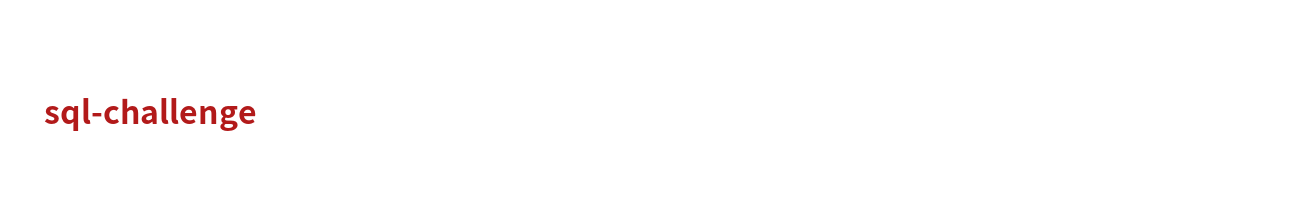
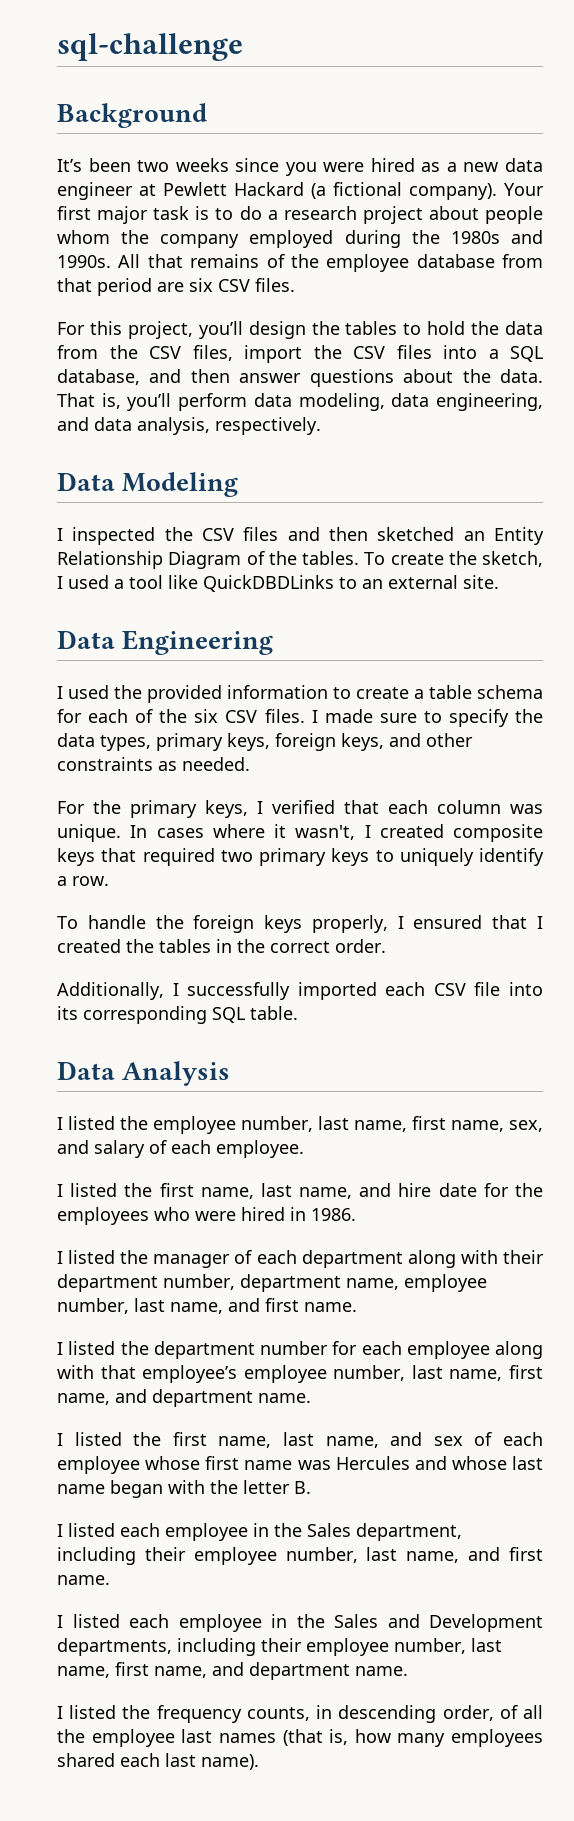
(257, 115) none -> [57,103,207,128] [57,158,543,176] [57,182,544,200] [57,206,543,224] [57,230,544,248] [57,254,543,272] [57,278,295,296] [57,321,543,339] [57,345,543,363] [57,369,543,387] [57,393,543,411] [57,417,321,435] [57,472,239,497] [57,527,544,545] [57,551,543,569] [57,575,499,592] [57,630,274,655] [57,685,543,703] [57,709,543,727] [57,733,473,751] [57,757,250,771] [57,800,543,818] [57,824,543,842] [57,848,544,866] [57,876,109,886] [57,915,543,933] [57,939,386,953] [57,982,543,1000] [57,1006,298,1024] [57,1061,231,1086] [57,1116,543,1134] [57,1140,304,1158] [57,1183,543,1199] [57,1207,356,1225] [57,1250,544,1268] [57,1274,487,1292] [57,1298,357,1314] [57,1341,543,1359] [57,1365,543,1383] [57,1389,311,1407] [57,1432,544,1448] [57,1456,543,1474] [57,1480,311,1498] [57,1523,462,1541] [57,1547,543,1565] [57,1575,110,1585] [57,1614,543,1632] [57,1638,502,1656] [57,1662,408,1680] [57,1705,543,1723] [57,1729,543,1747] [57,1753,259,1770] // Background // It’s been two weeks since you were hired as a new data engineer at Pewlett Hackard (a fictional company). Your first major task is to do a research project about people whom the company employed during the 1980s and 1990s. All that remains of the employee database from that period are six CSV files. // For this project, you’ll design the tables to hold the data from the CSV files, import the CSV files into a SQL database, and then answer questions about the data. That is, you’ll perform data modeling, data engineering, and data analysis, respectively. // Data Modeling // I inspected the CSV files and then sketched an Entity Relationship Diagram of the tables. To create the sketch, I used a tool like QuickDBDLinks to an external site. // Data Engineering // I used the provided information to create a table schema for each of the six CSV files. I made sure to specify the data types, primary keys, foreign keys, and other constraints as needed. // For the primary keys, I verified that each column was unique. In cases where it wasn't, I created composite keys that required two primary keys to uniquely identify a row. // To handle the foreign keys properly, I ensured that I created the tables in the correct order. // Additionally, I successfully imported each CSV file into its corresponding SQL table. // Data Analysis // I listed the employee number, last name, first name, sex, and salary of each employee. // I listed the first name, last name, and hire date for the employees who were hired in 1986. // I listed the manager of each department along with their department number, department name, employee number, last name, and first name. // I listed the department number for each employee along with that employee’s employee number, last name, first name, and department name. // I listed the first name, last name, and sex of each employee whose first name was Hercules and whose last name began with the letter B. // I listed each employee in the Sales department, including their employee number, last name, and first name. // I listed each employee in the Sales and Development departments, including their employee number, last name, first name, and department name. // I listed the frequency counts, in descending order, of all the employee last names (that is, how many employees shared each last name).

